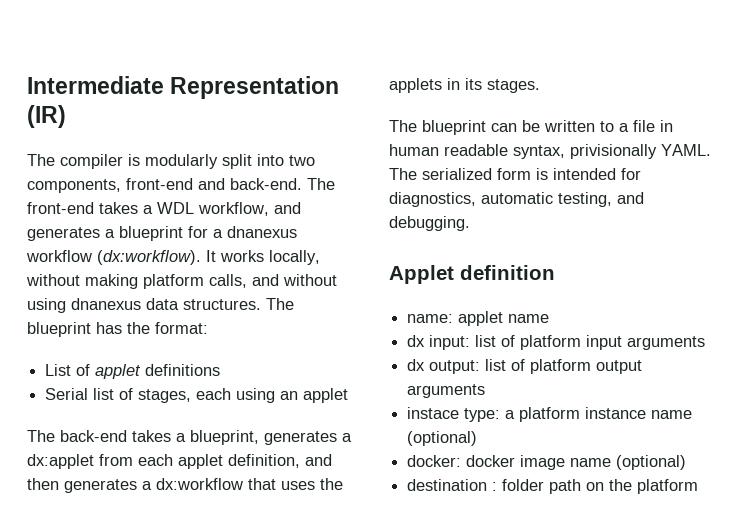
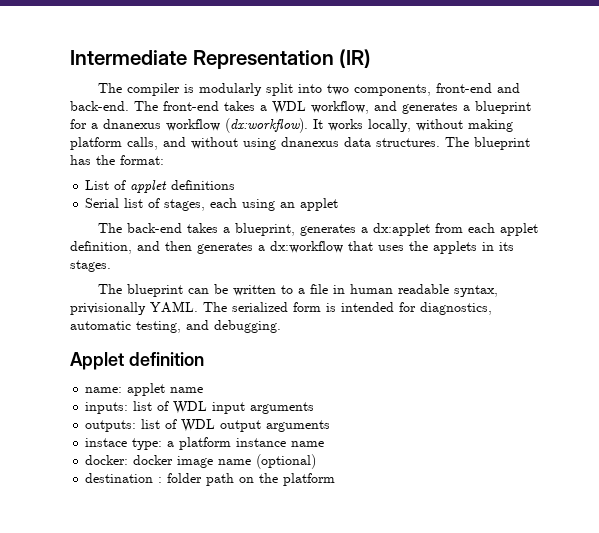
[407,335,582,350] dx input: list of platform -> [85,401,208,414] inputs: list of WDL
[407,359,592,374] dx output: list of platform -> [85,419,216,432] outputs: list of WDL
[407,431,478,446] (optional) -> (325, 444) none

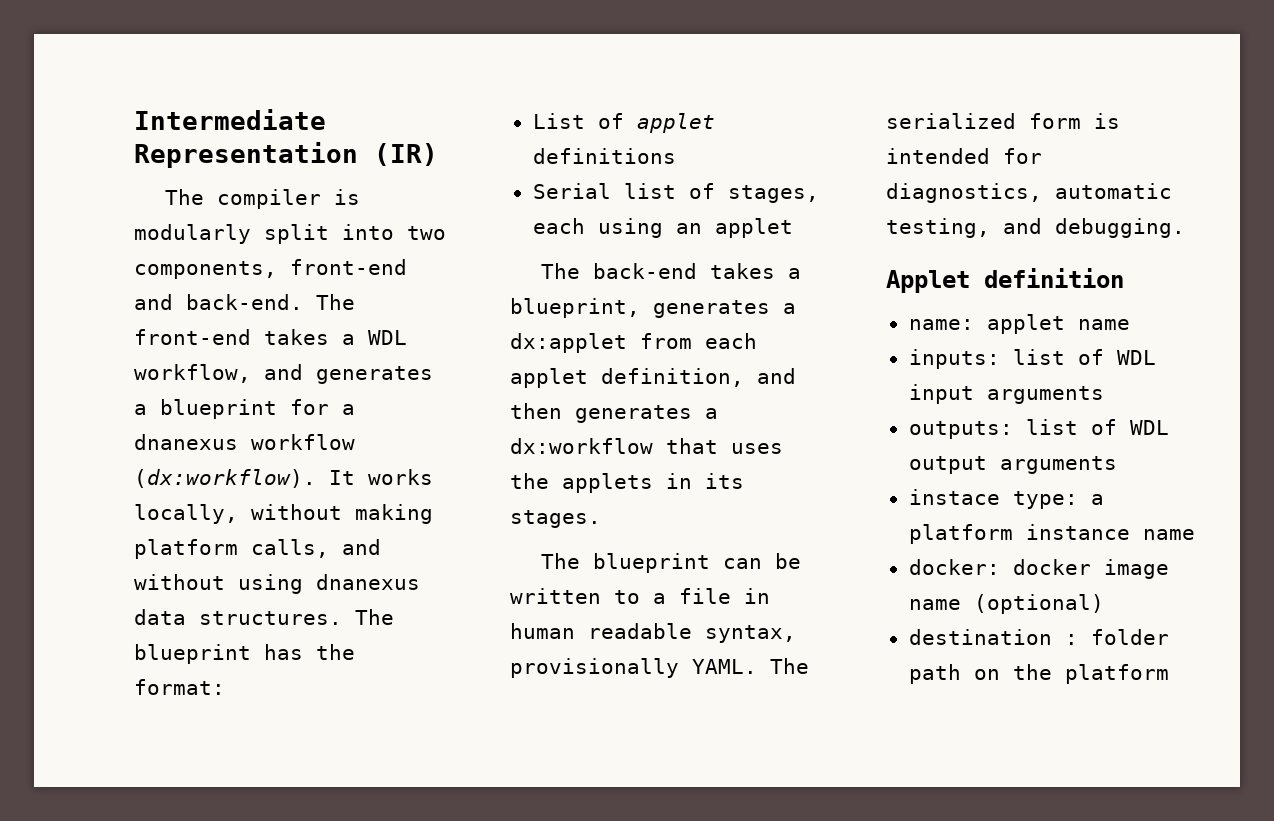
[70,302,146,315] privisionally -> [510,658,679,678] provisionally

